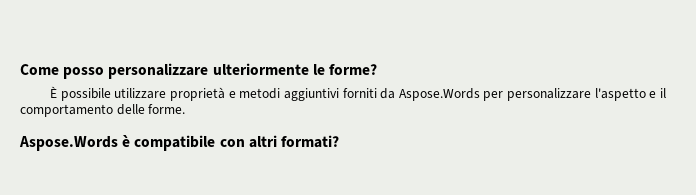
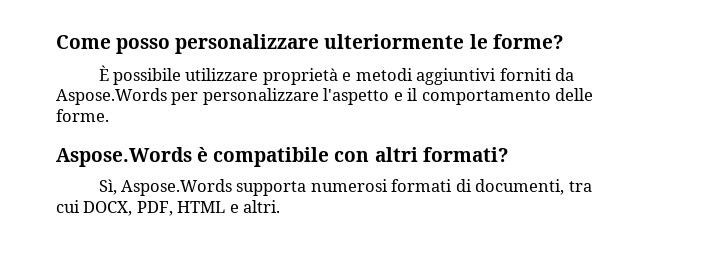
(339, 141) none -> [98,179,592,196] [56,200,281,216] // Sì, Aspose.Words supporta numerosi formati di documenti, tra cui DOCX, PDF, HTML e altri.

